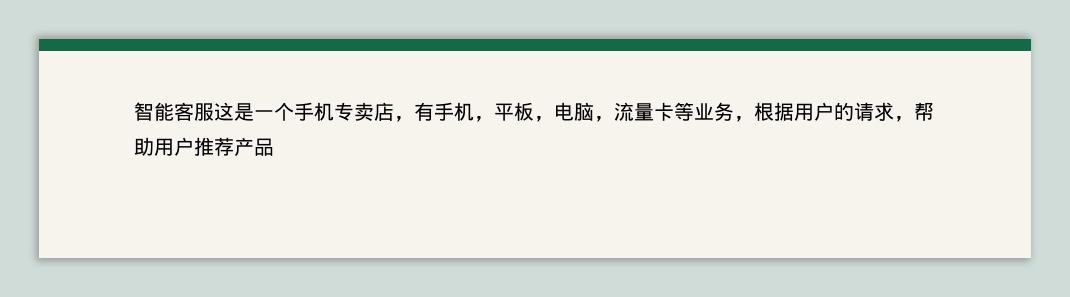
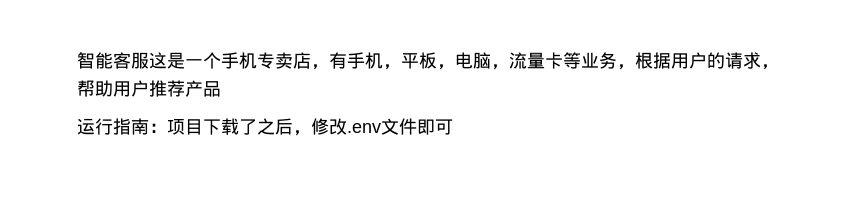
(274, 147) none -> [77,118,453,136] // 运行指南：项目下载了之后，修改.env文件即可

